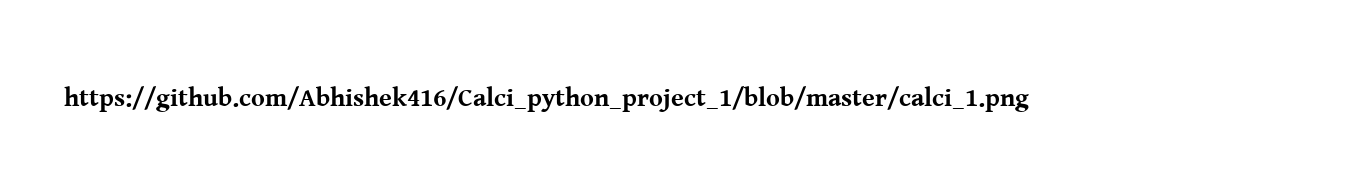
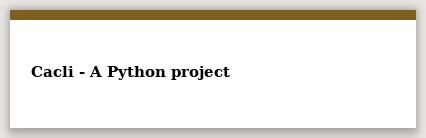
[64,86,1029,112] https://github.com/Abhishek416/Calci_python_project_1/blob/master/calci_1.png -> [31,66,230,80] Cacli - A Python project

